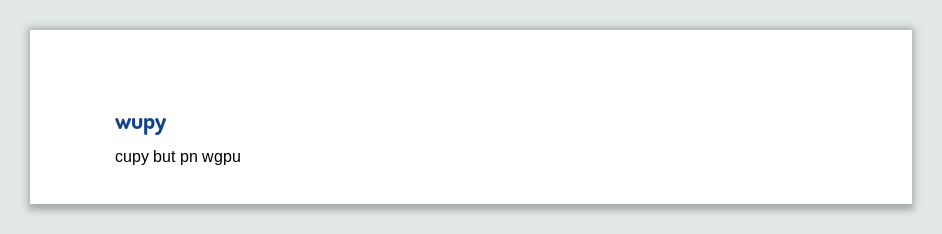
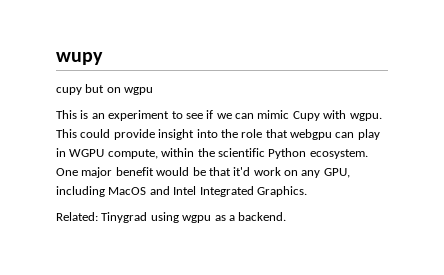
[179,153,241,165] pn wgpu -> [106,87,154,95] [56,110,382,121] [56,129,380,140] [56,148,368,159] [56,167,350,178] [56,186,307,197] [56,212,287,223] on wgpu // This is an experiment to see if we can mimic Cupy with wgpu. This could provide insight into the role that webgpu can play in WGPU compute, within the scientific Python ecosystem. One major benefit would be that it'd work on any GPU, including MacOS and Intel Integrated Graphics. // Related: Tinygrad using wgpu as a backend.

